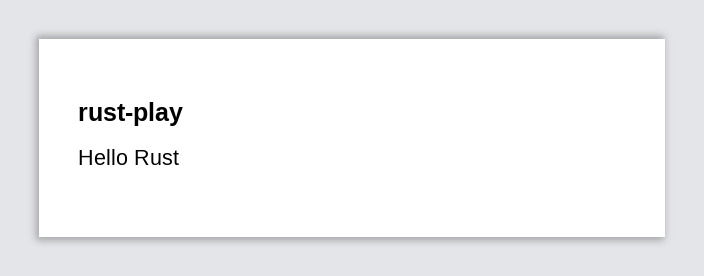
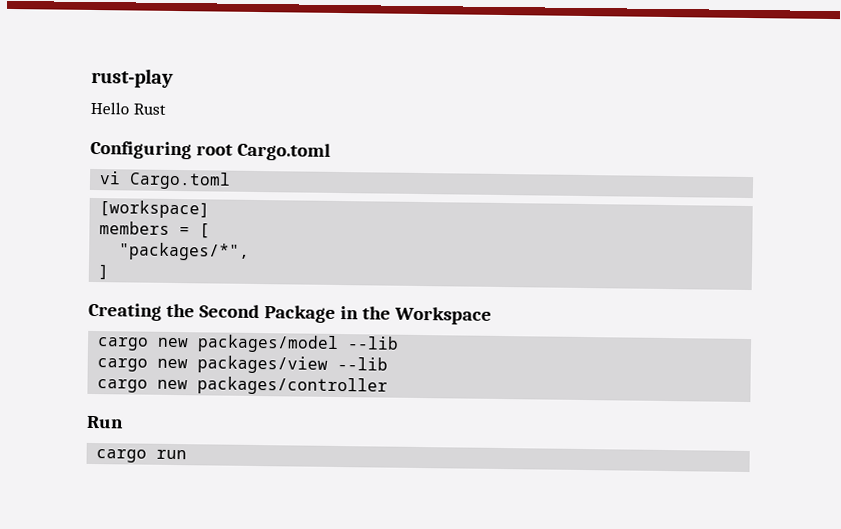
(179, 157) none -> [90,140,331,161] [99,171,232,190] [99,200,211,219] [99,221,211,239] [119,242,251,261] [98,264,110,280] [88,302,492,325] [97,334,400,354] [97,355,389,374] [97,376,389,396] [86,415,124,429] [96,449,188,463] // Configuring root Cargo.toml // vi Cargo.toml // [workspace] // members = [ // "packages/*", // ] // Creating the Second Package in the Workspace // cargo new packages/model --lib // cargo new packages/view --lib // cargo new packages/controller // Run // cargo run

